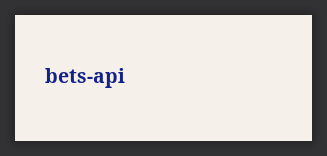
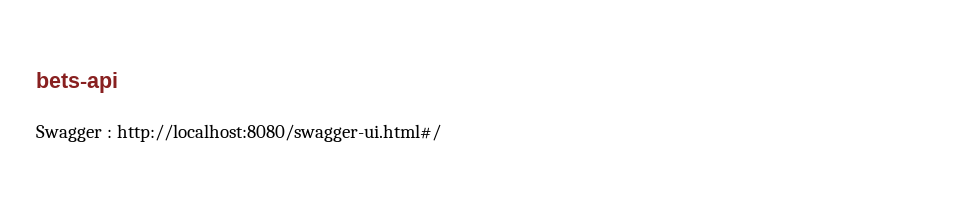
(125, 78) none -> [36,124,442,142] // Swagger : http://localhost:8080/swagger-ui.html#/

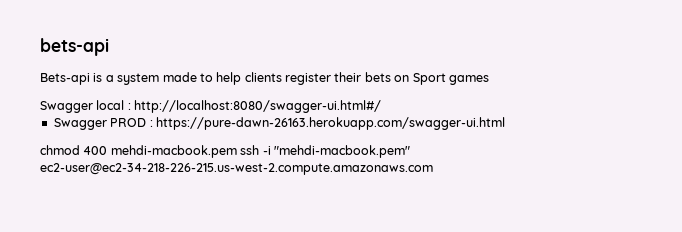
[36,125,102,142] // Swagger -> [40,72,489,85] [40,100,125,113] // Bets-api is a system made to help clients register their bets on Sport games // Swagger local
(442, 133) none -> [53,117,505,130] [40,145,410,158] [40,163,433,175] // Swagger PROD : https://pure-dawn-26163.herokuapp.com/swagger-ui.html // chmod 400 mehdi-macbook.pem ssh -i "mehdi-macbook.pem" ec2-user@ec2-34-218-226-215.us-west-2.compute.amazonaws.com

